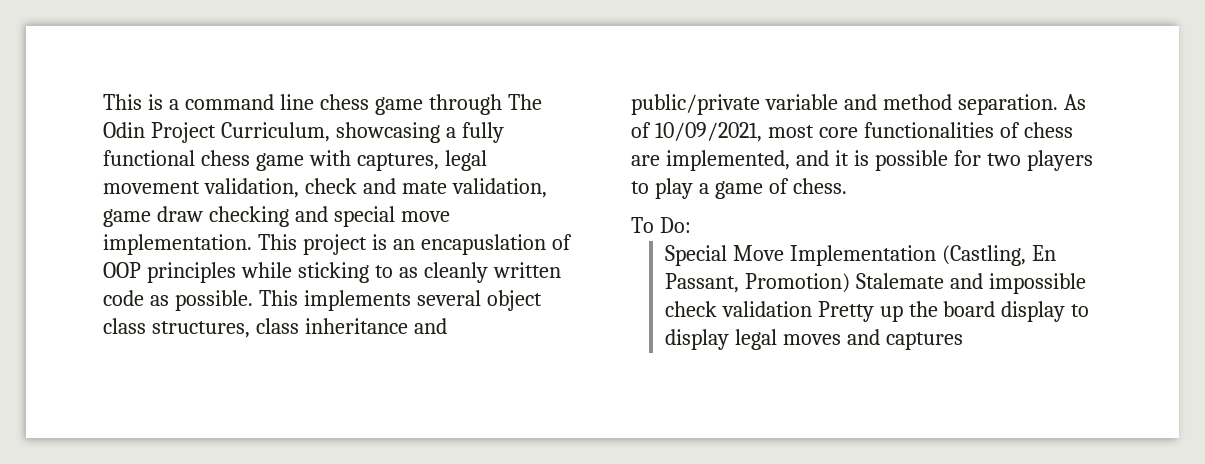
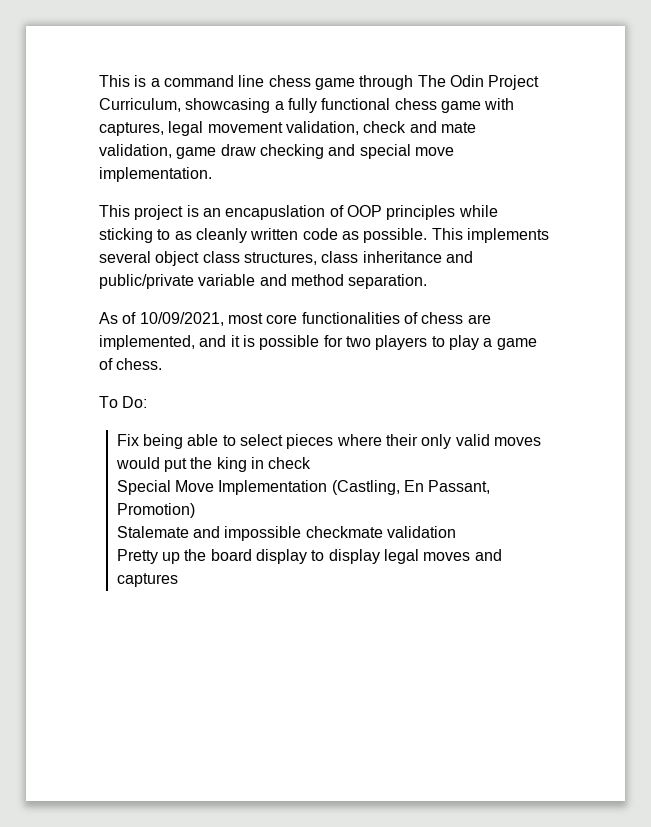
(252, 244) none -> (212, 174) //
(1058, 104) none -> (428, 281) //
(691, 225) none -> [116,434,542,449] [115,457,312,472] // Fix being able to select pieces where their only valid moves would put the king in check
(850, 283) none -> (195, 510) //
[664,301,717,317] check -> [305,526,383,538] checkmate
(812, 309) none -> (457, 532) //

